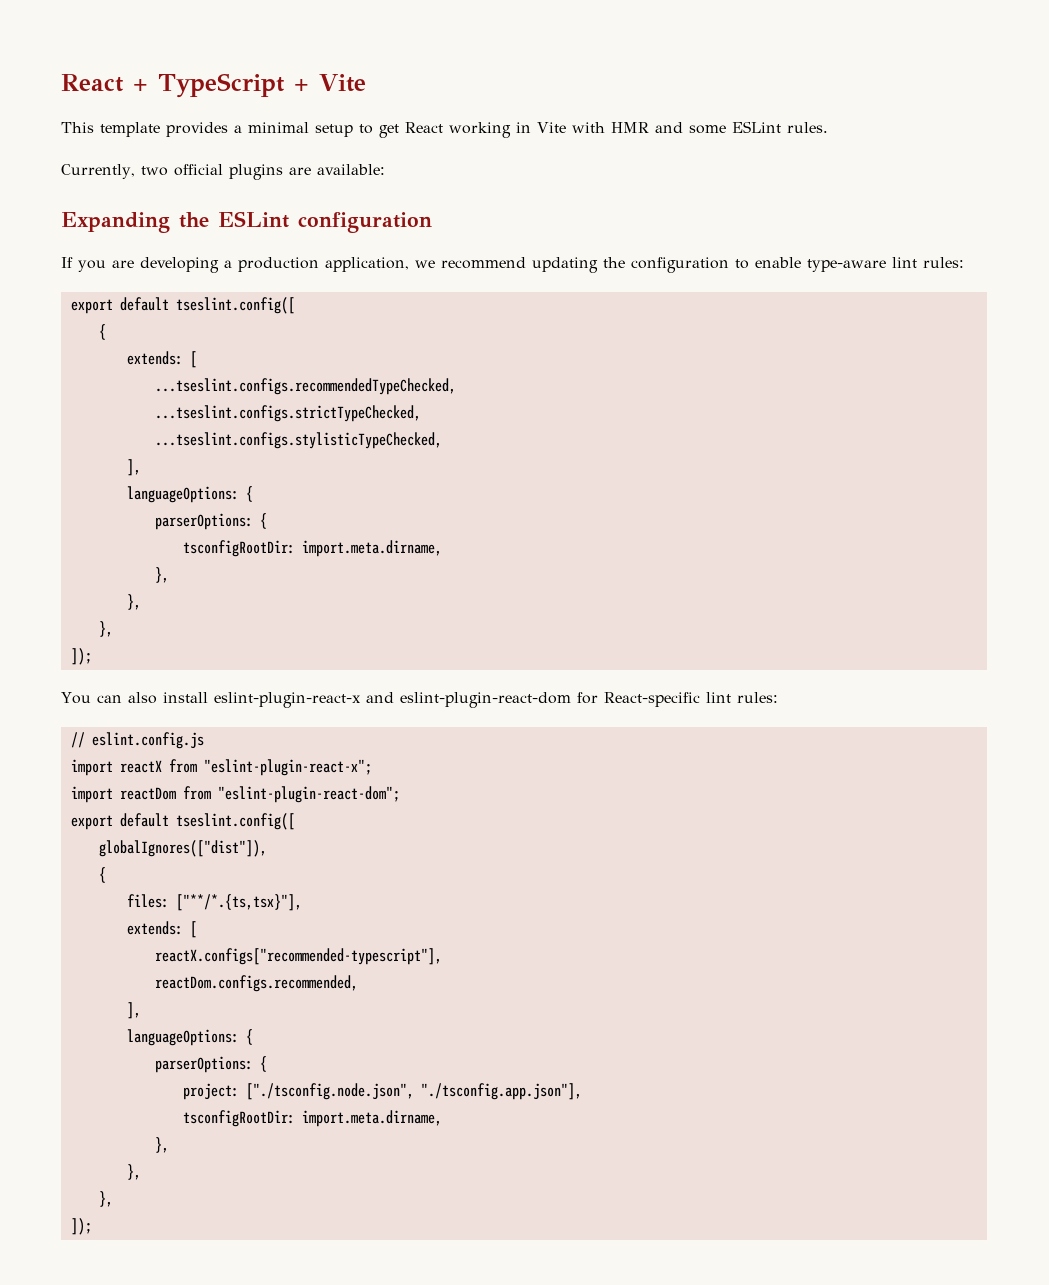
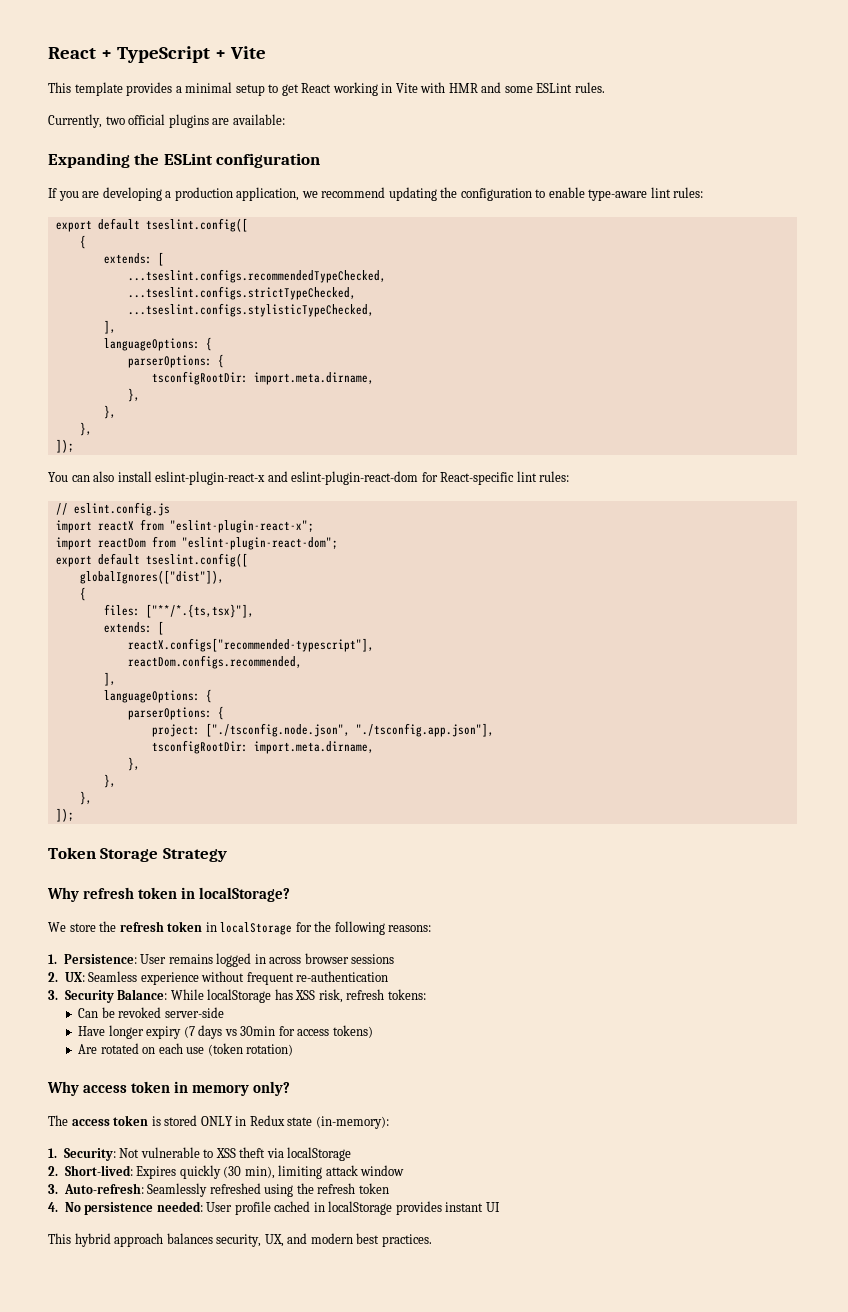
(92, 1226) none -> [48,847,227,862] [47,887,290,902] [48,921,432,935] [48,953,395,967] [48,971,389,985] [48,989,426,1003] [78,1007,224,1018] [78,1025,373,1039] [78,1043,294,1056] [47,1081,290,1096] [48,1115,389,1129] [48,1147,352,1161] [48,1165,405,1179] [48,1183,389,1197] [48,1201,500,1215] [48,1233,432,1247] // Token Storage Strategy // Why refresh token in localStorage? // We store the refresh token in localStorage for the following reasons: // 1. Persistence: User remains logged in across browser sessions // 2. UX: Seamless experience without frequent re-authentication // 3. Security Balance: While localStorage has XSS risk, refresh tokens: // Can be revoked server-side // Have longer expiry (7 days vs 30min for access tokens) // Are rotated on each use (token rotation) // Why access token in memory only? // The access token is stored ONLY in Redux state (in-memory): // 1. Security: Not vulnerable to XSS theft via localStorage // 2. Short-lived: Expires quickly (30 min), limiting attack window // 3. Auto-refresh: Seamlessly refreshed using the refresh token // 4. No persistence needed: User profile cached in localStorage provides instant UI // This hybrid approach balances security, UX, and modern best practices.

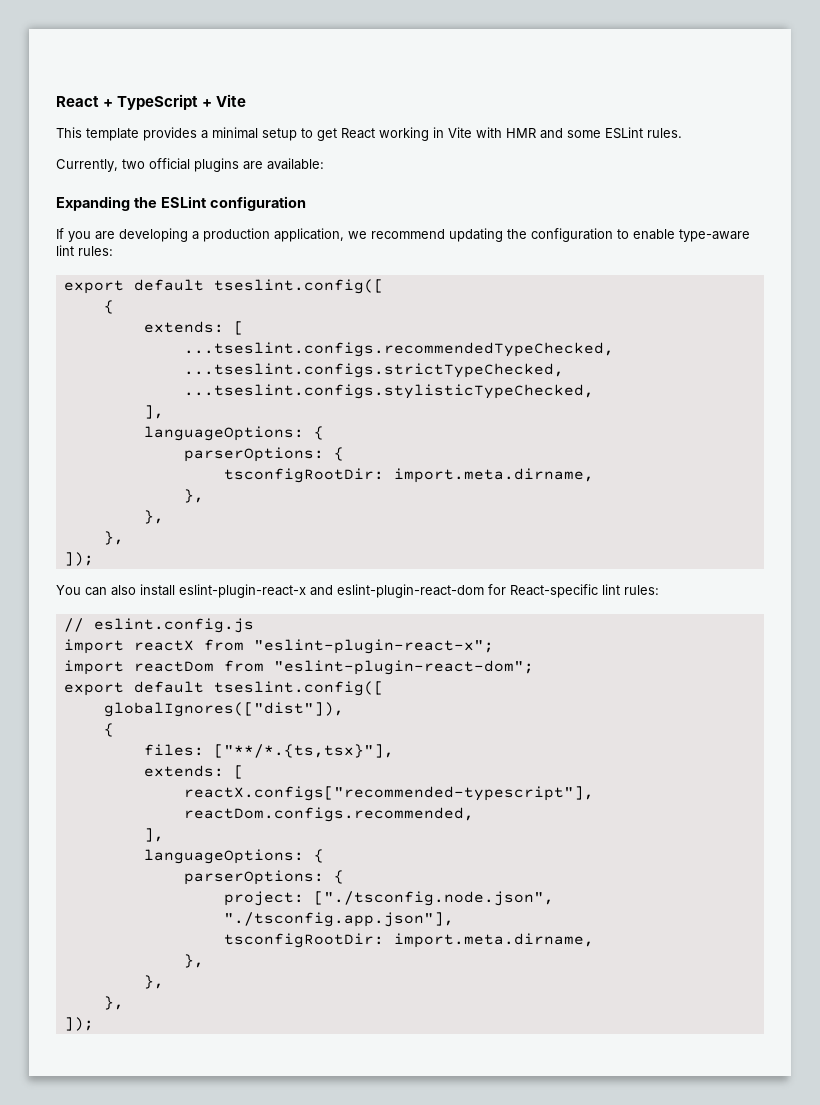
[48,847,227,862] [47,887,290,902] [48,921,432,935] [48,953,395,967] [48,971,389,985] [48,989,426,1003] [78,1007,224,1018] [78,1025,373,1039] [78,1043,294,1056] [47,1081,290,1096] [48,1115,389,1129] [48,1147,352,1161] [48,1165,405,1179] [48,1183,389,1197] [48,1201,500,1215] [48,1233,432,1247] // Token Storage Strategy // Why refresh token in localStorage? // We store the refresh token in localStorage for the following reasons: // 1. Persistence: User remains logged in across browser sessions // 2. UX: Seamless experience without frequent re-authentication // 3. Security Balance: While localStorage has XSS risk, refresh tokens: // Can be revoked server-side // Have longer expiry (7 days vs 30min for access tokens) // Are rotated on each use (token rotation) // Why access token in memory only? // The access token is stored ONLY in Redux state (in-memory): // 1. Security: Not vulnerable to XSS theft via localStorage // 2. Short-lived: Expires quickly (30 min), limiting attack window // 3. Auto-refresh: Seamlessly refreshed using the refresh token // 4. No persistence needed: User profile cached in localStorage provides instant UI // This hybrid approach balances security, UX, and modern best practices. -> (94, 1024) none

